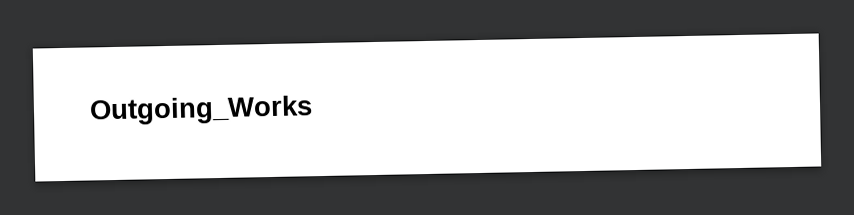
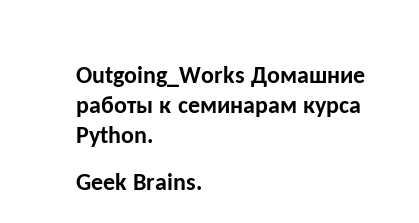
(313, 110) none -> [251,67,366,87] [76,96,362,117] [76,126,153,147] [76,173,203,190] Домашние работы к семинарам курса Python. // Geek Brains.

